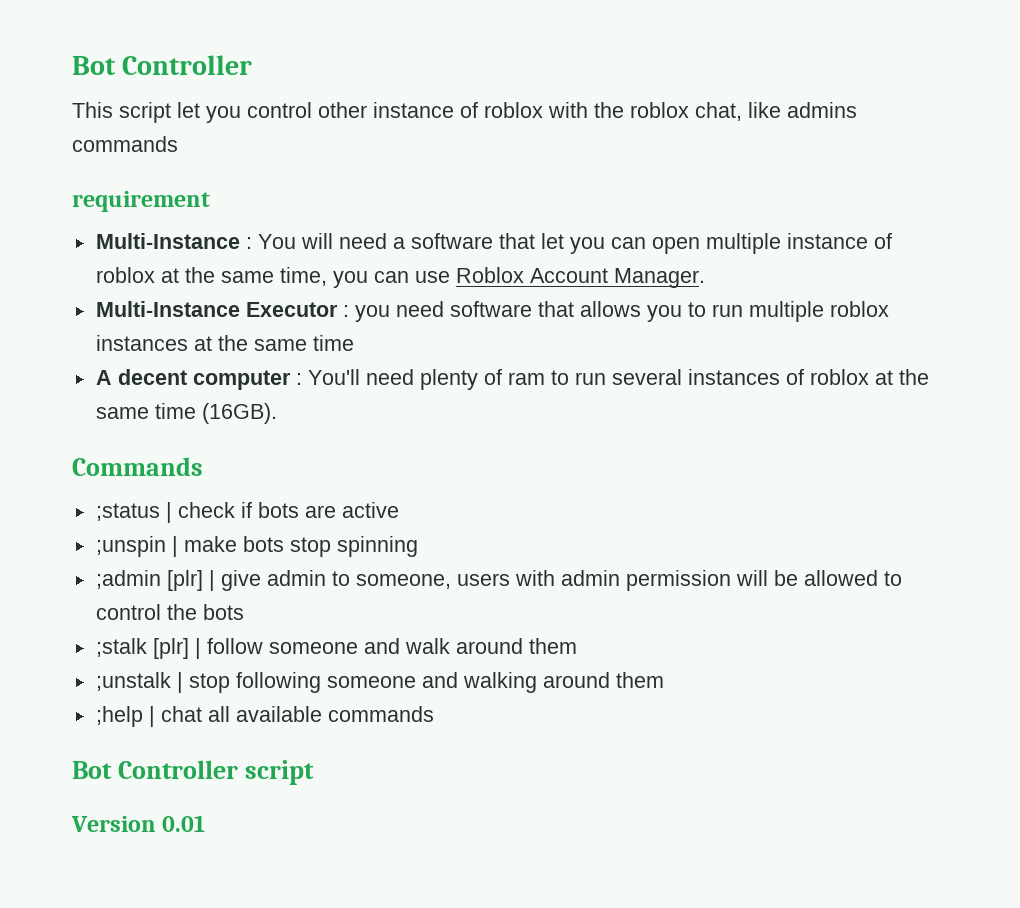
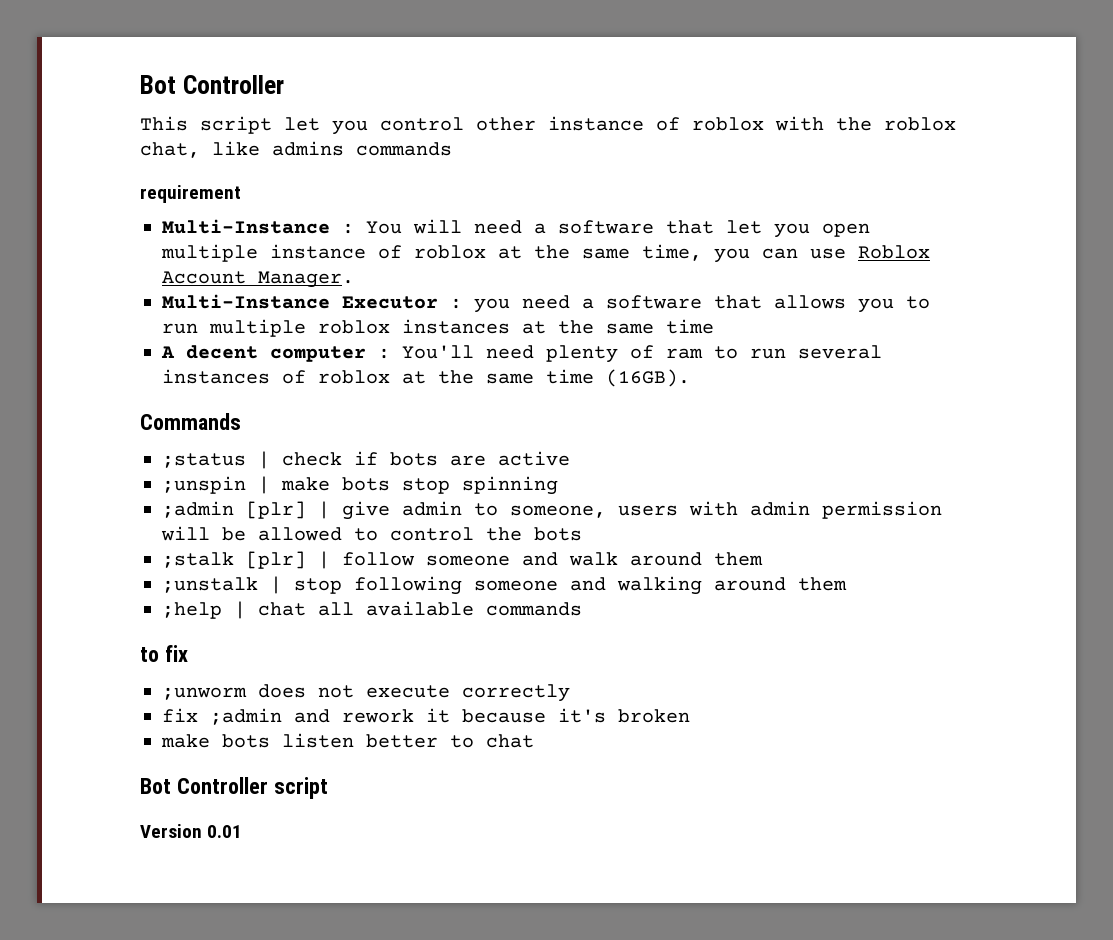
[610,237,646,249] can -> (810, 230) none
(444, 309) none -> [582,298,594,309] a
(434, 714) none -> [140,645,188,662] [162,684,570,702] [162,708,690,725] [161,733,534,748] // to fix // ;unworm does not execute correctly // fix ;admin and rework it because it's broken // make bots listen better to chat

